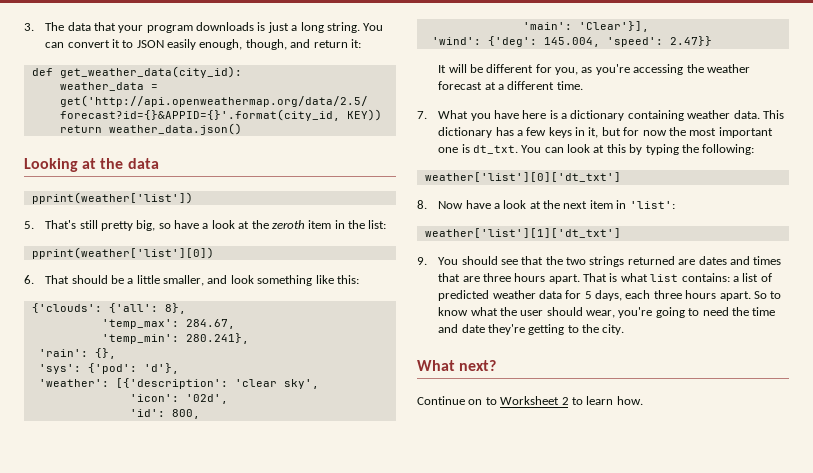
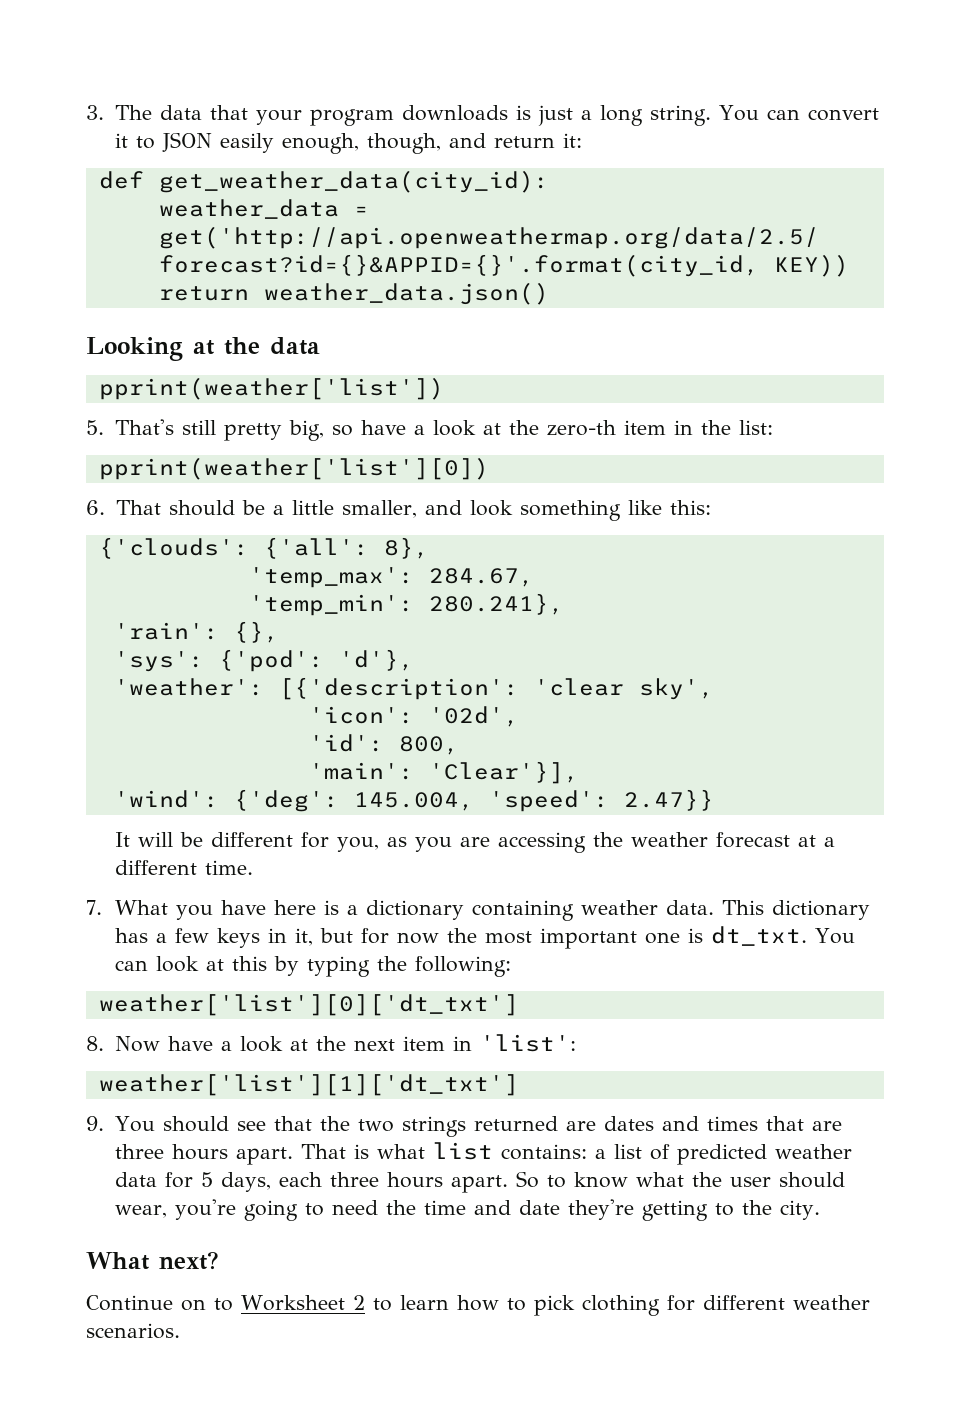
[271,220,305,229] zeroth -> [546,420,616,436] zero-th
[595,64,630,75] you're -> [414,837,490,852] you are
[616,396,643,405] how. -> [456,1295,870,1316] [86,1323,180,1339] how to pick clothing for different weather scenarios.

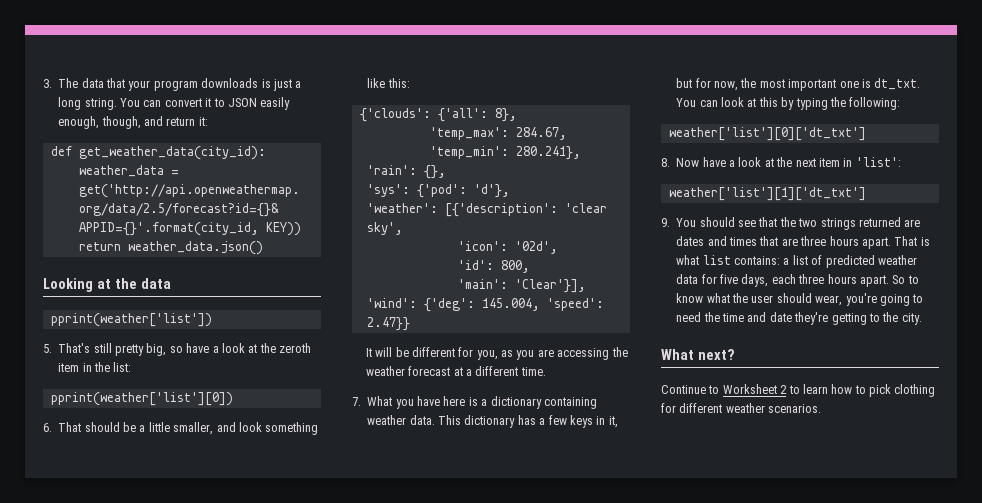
[546,420,616,436] zero-th -> [279,343,311,353] zeroth
[396,932,439,944] now -> [714,81,738,91] now,
[200,1172,213,1187] 5 -> [720,274,738,284] five
[181,1299,206,1311] on -> (706, 389) none

